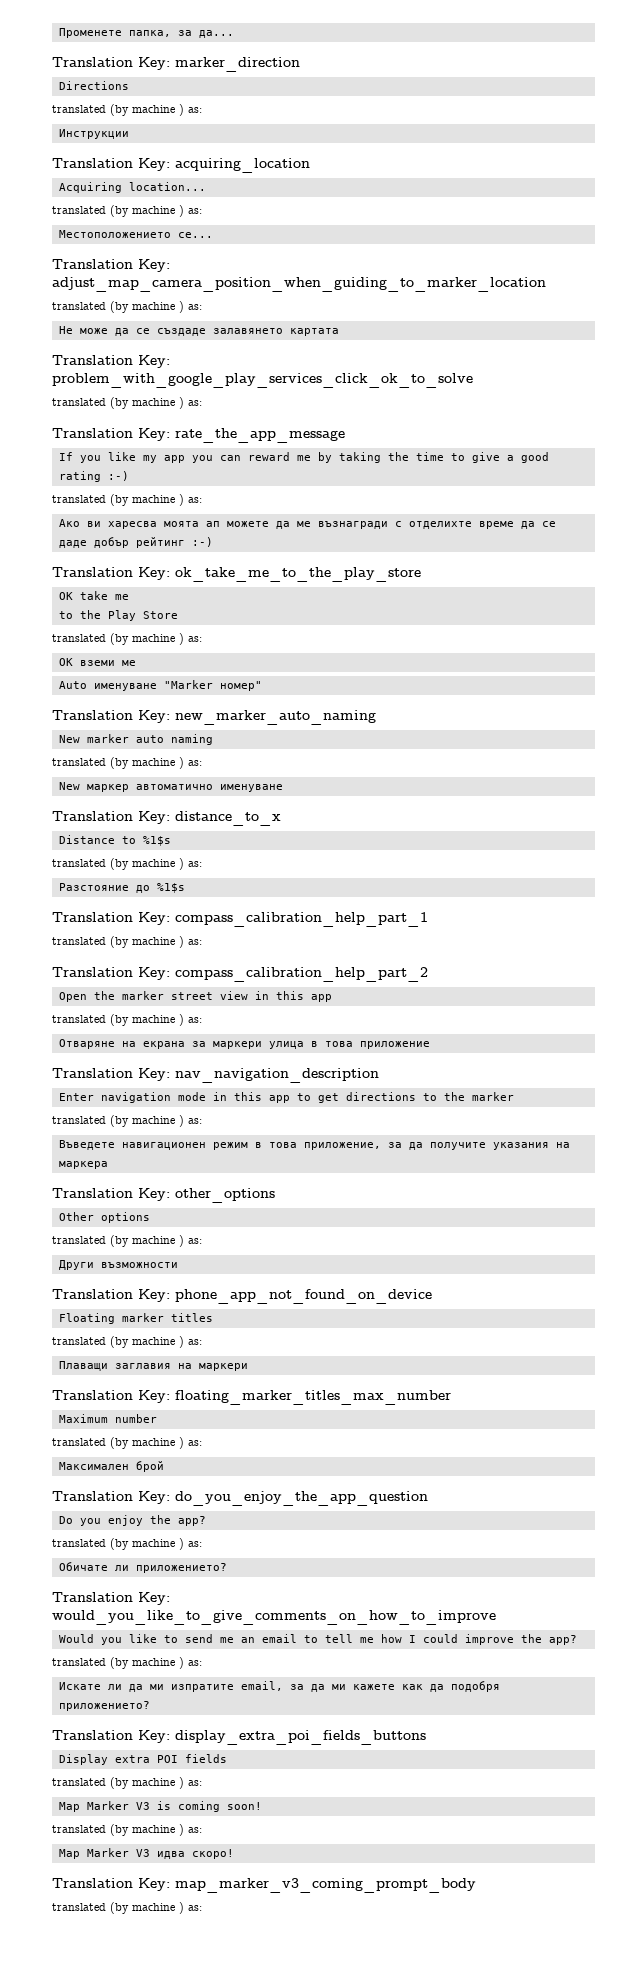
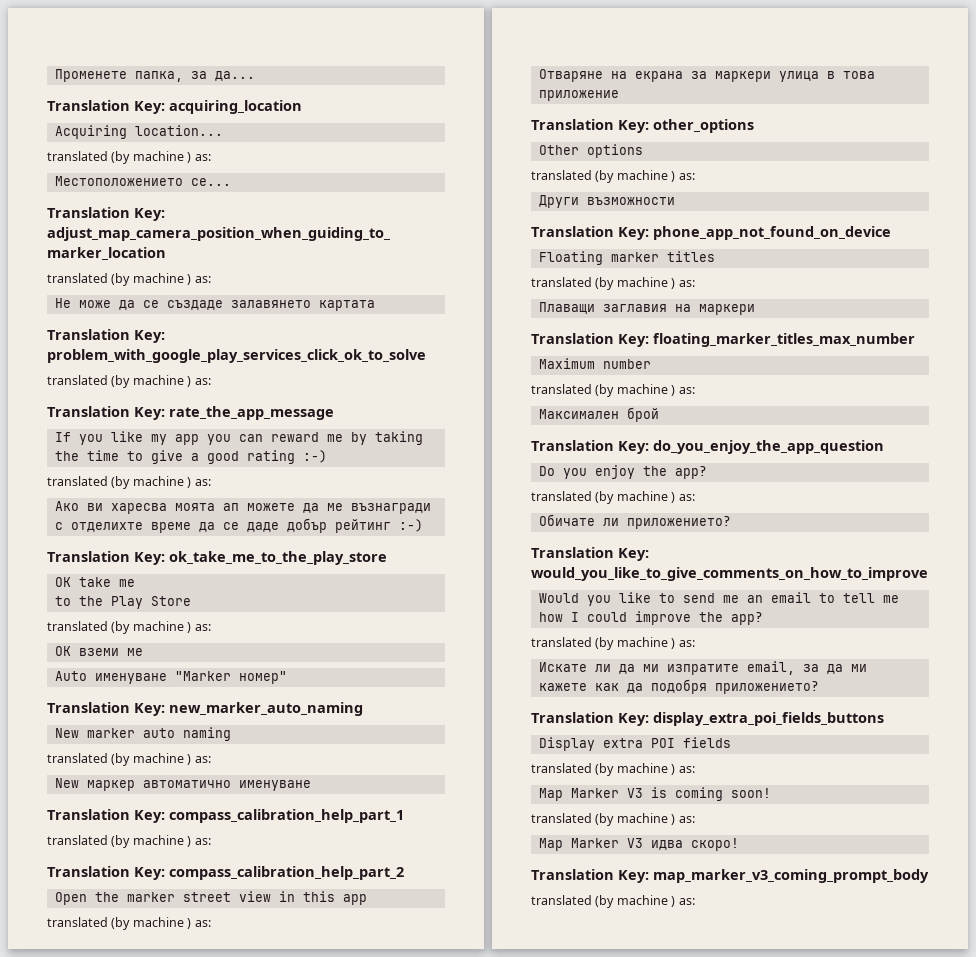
[52,57,300,72] [58,81,129,90] [52,104,202,116] [58,129,129,139] // Translation Key: marker_direction // Directions // translated (by machine ) as: // Инструкции -> (255, 76) none
[52,811,281,826] [58,835,171,846] [52,858,202,870] [58,883,185,893] // Translation Key: distance_to_x // Distance to %1$s // translated (by machine ) as: // Разстояние до %1$s -> (311, 785) none
[52,1068,379,1083] [58,1092,514,1103] [52,1115,202,1127] [58,1140,570,1150] [58,1161,108,1169] // Translation Key: nav_navigation_description // Enter navigation mode in this app to get directions to the marker // translated (by machine ) as: // Въведете навигационен режим в това приложение, за да получите указания на маркера -> (619, 95) none

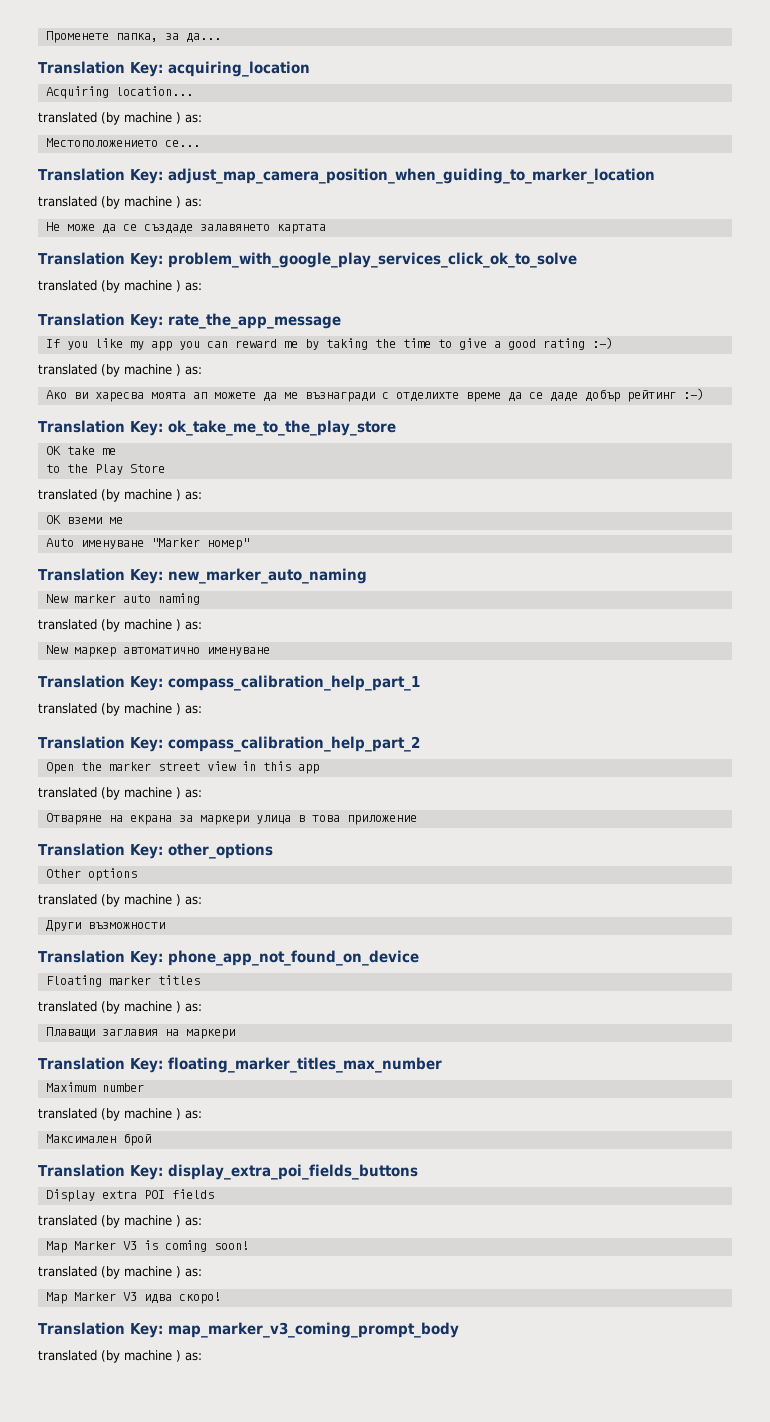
[531,440,884,454] [538,465,707,479] [531,491,695,504] [538,514,731,529] [531,547,649,561] [531,567,928,581] [538,592,899,606] [538,611,763,625] [531,637,695,650] [538,661,867,675] [538,679,819,694] // Translation Key: do_you_enjoy_the_app_question // Do you enjoy the app? // translated (by machine ) as: // Обичате ли приложението? // Translation Key: would_you_like_to_give_comments_on_how_to_improve // Would you like to send me an email to tell me how I could improve the app? // translated (by machine ) as: // Искате ли да ми изпратите email, за да ми кажете как да подобря приложението? -> (151, 1139) none

